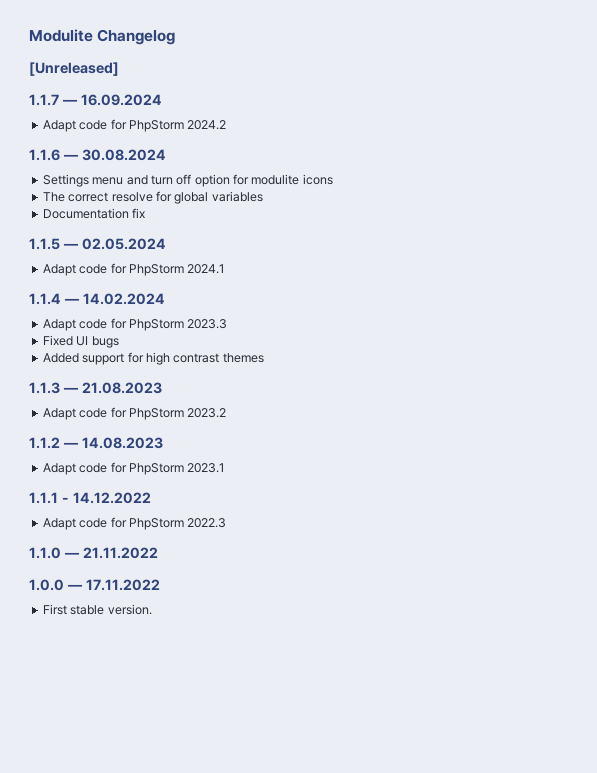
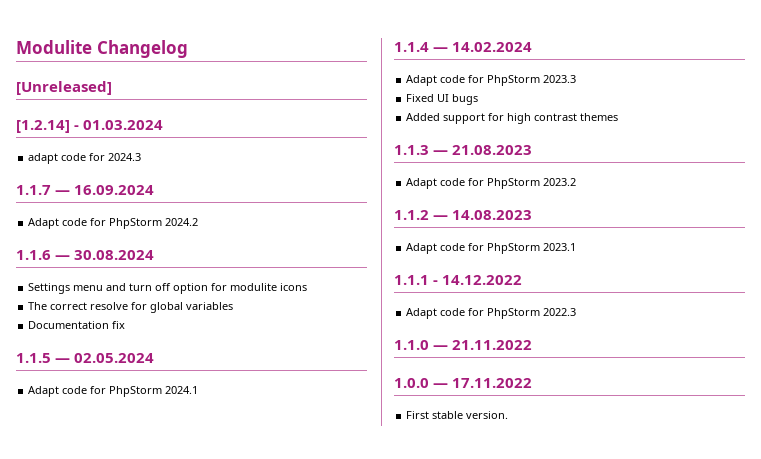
(119, 69) none -> [16,120,164,133] [28,153,142,164] // [1.2.14] - 01.03.2024 // adapt code for 2024.3

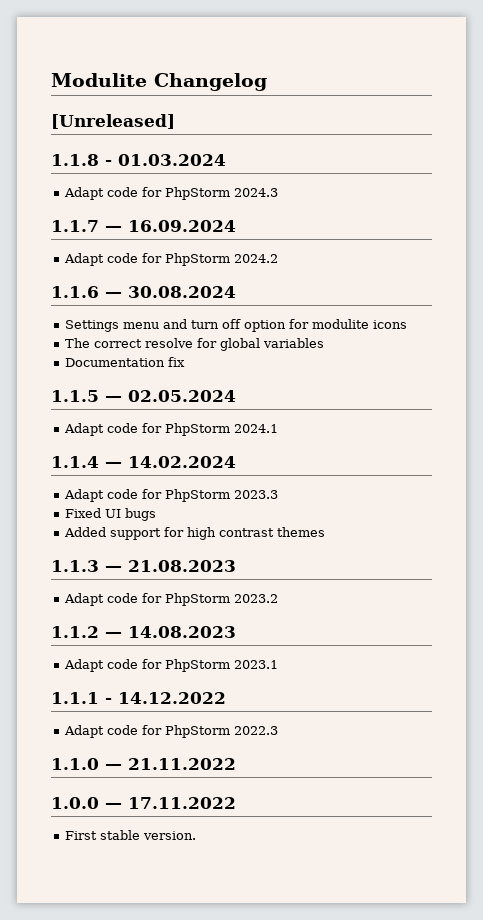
[16,120,70,133] [1.2.14] -> [51,154,99,166] 1.1.8
[28,153,106,164] adapt code for -> [64,187,231,200] Adapt code for PhpStorm

